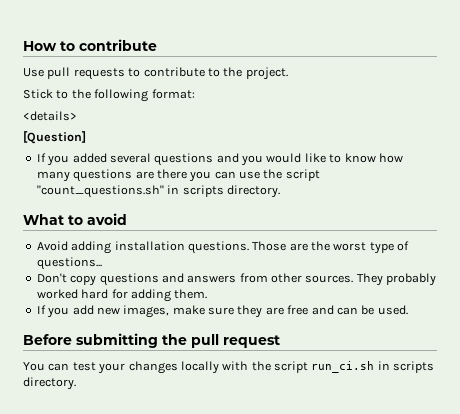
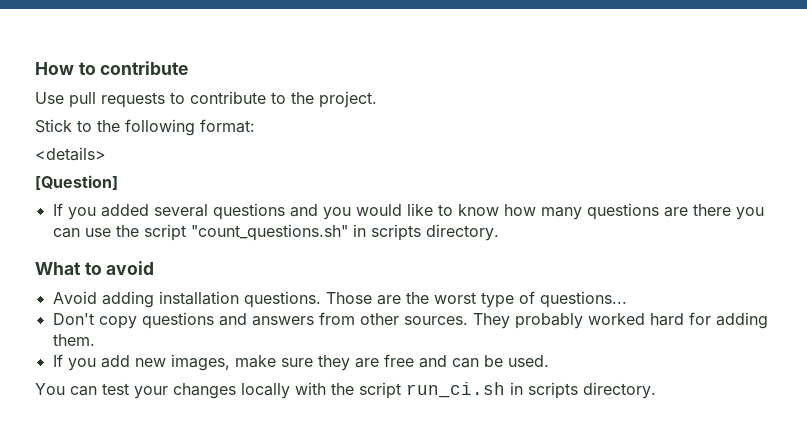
[23,333,280,348] // Before submitting the pull request -> (549, 361) none

